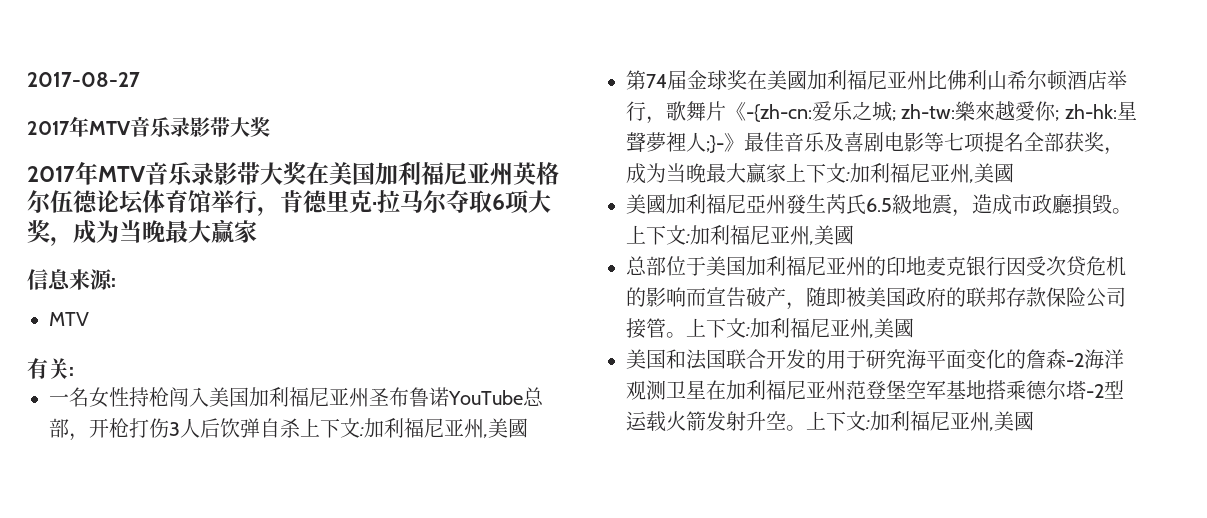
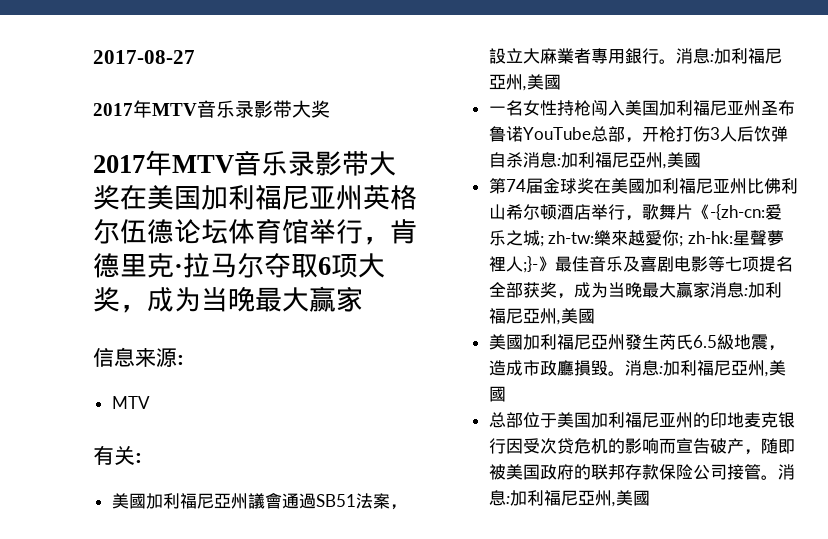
(74, 371) none -> [111,492,407,510] [488,48,782,64] [488,74,561,91] // 美國加利福尼亞州議會通過SB51法案，設立大麻業者專用銀行。消息:加利福尼亞州,美國
[300,418,464,438] 上下文:加利福尼亚 -> [522,152,646,168] 消息:加利福尼亞
[786,163,950,183] 上下文:加利福尼亚 -> [709,282,782,298] [488,308,540,324] 消息:加利福尼亞
[626,225,790,245] 上下文:加利福尼亚 -> [624,360,748,376] 消息:加利福尼亞
[686,318,914,339] [626,349,1124,370] [626,380,1124,400] [626,411,1034,432] 上下文:加利福尼亚州,美國 // 美国和法国联合开发的用于研究海平面变化的詹森-2海洋观测卫星在加利福尼亚州范登堡空军基地搭乘德尔塔-2型运载火箭发射升空。上下文:加利福尼亚州,美國 -> [777,464,795,480] [488,490,650,507] 消息:加利福尼亞州,美國

